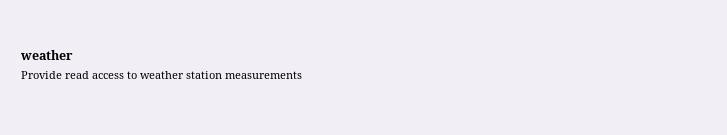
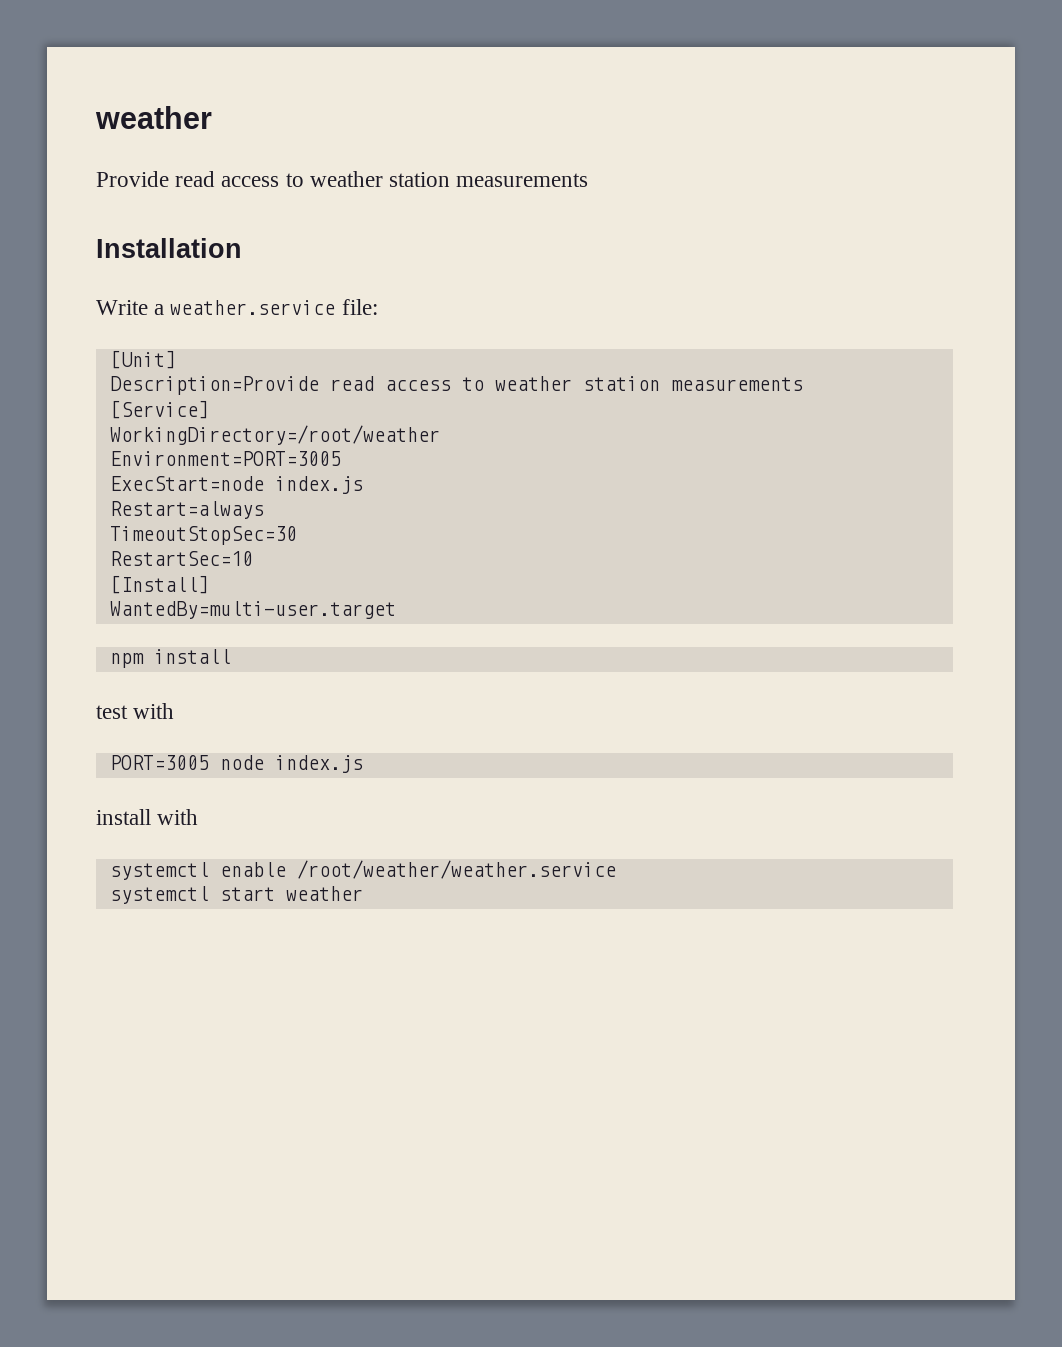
(302, 75) none -> [96,238,242,258] [96,299,378,315] [109,350,176,369] [109,376,803,395] [109,400,209,419] [109,425,440,445] [109,451,341,466] [109,476,363,494] [109,501,264,519] [109,526,297,545] [109,551,253,566] [109,575,209,594] [109,601,396,619] [109,649,231,668] [96,703,175,719] [109,755,363,773] [96,809,199,825] [109,860,616,880] [109,886,363,904] // Installation // Write a weather.service file: // [Unit] // Description=Provide read access to weather station measurements // [Service] // WorkingDirectory=/root/weather // Environment=PORT=3005 // ExecStart=node index.js // Restart=always // TimeoutStopSec=30 // RestartSec=10 // [Install] // WantedBy=multi-user.target // npm install // test with // PORT=3005 node index.js // install with // systemctl enable /root/weather/weather.service // systemctl start weather

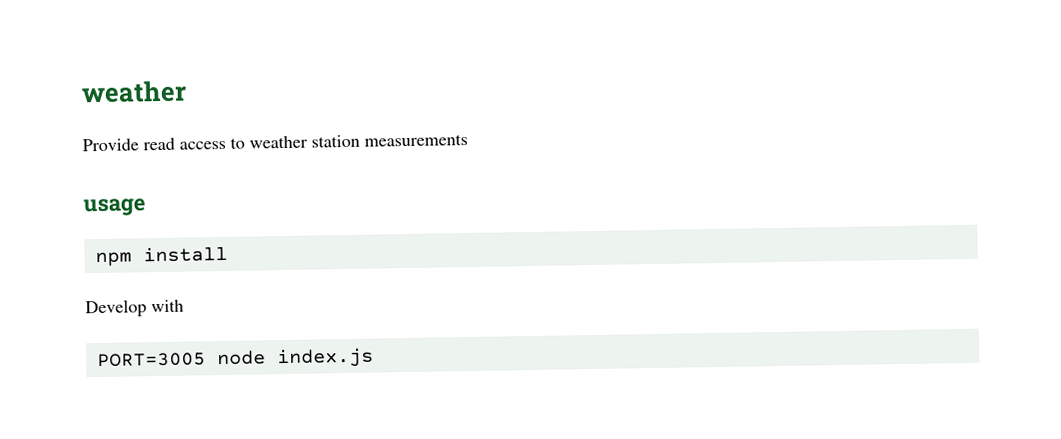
[96,238,242,258] [96,299,378,315] [109,350,176,369] [109,376,803,395] [109,400,209,419] [109,425,440,445] [109,451,341,466] [109,476,363,494] [109,501,264,519] [109,526,297,545] [109,551,253,566] [109,575,209,594] [109,601,396,619] Installation // Write a weather.service file: // [Unit] // Description=Provide read access to weather station measurements // [Service] // WorkingDirectory=/root/weather // Environment=PORT=3005 // ExecStart=node index.js // Restart=always // TimeoutStopSec=30 // RestartSec=10 // [Install] // WantedBy=multi-user.target -> [83,198,146,217] usage
[96,705,128,719] test -> [85,299,147,318] Develop
[96,809,199,825] [109,860,616,880] [109,886,363,904] // install with // systemctl enable /root/weather/weather.service // systemctl start weather -> (374, 358) none

